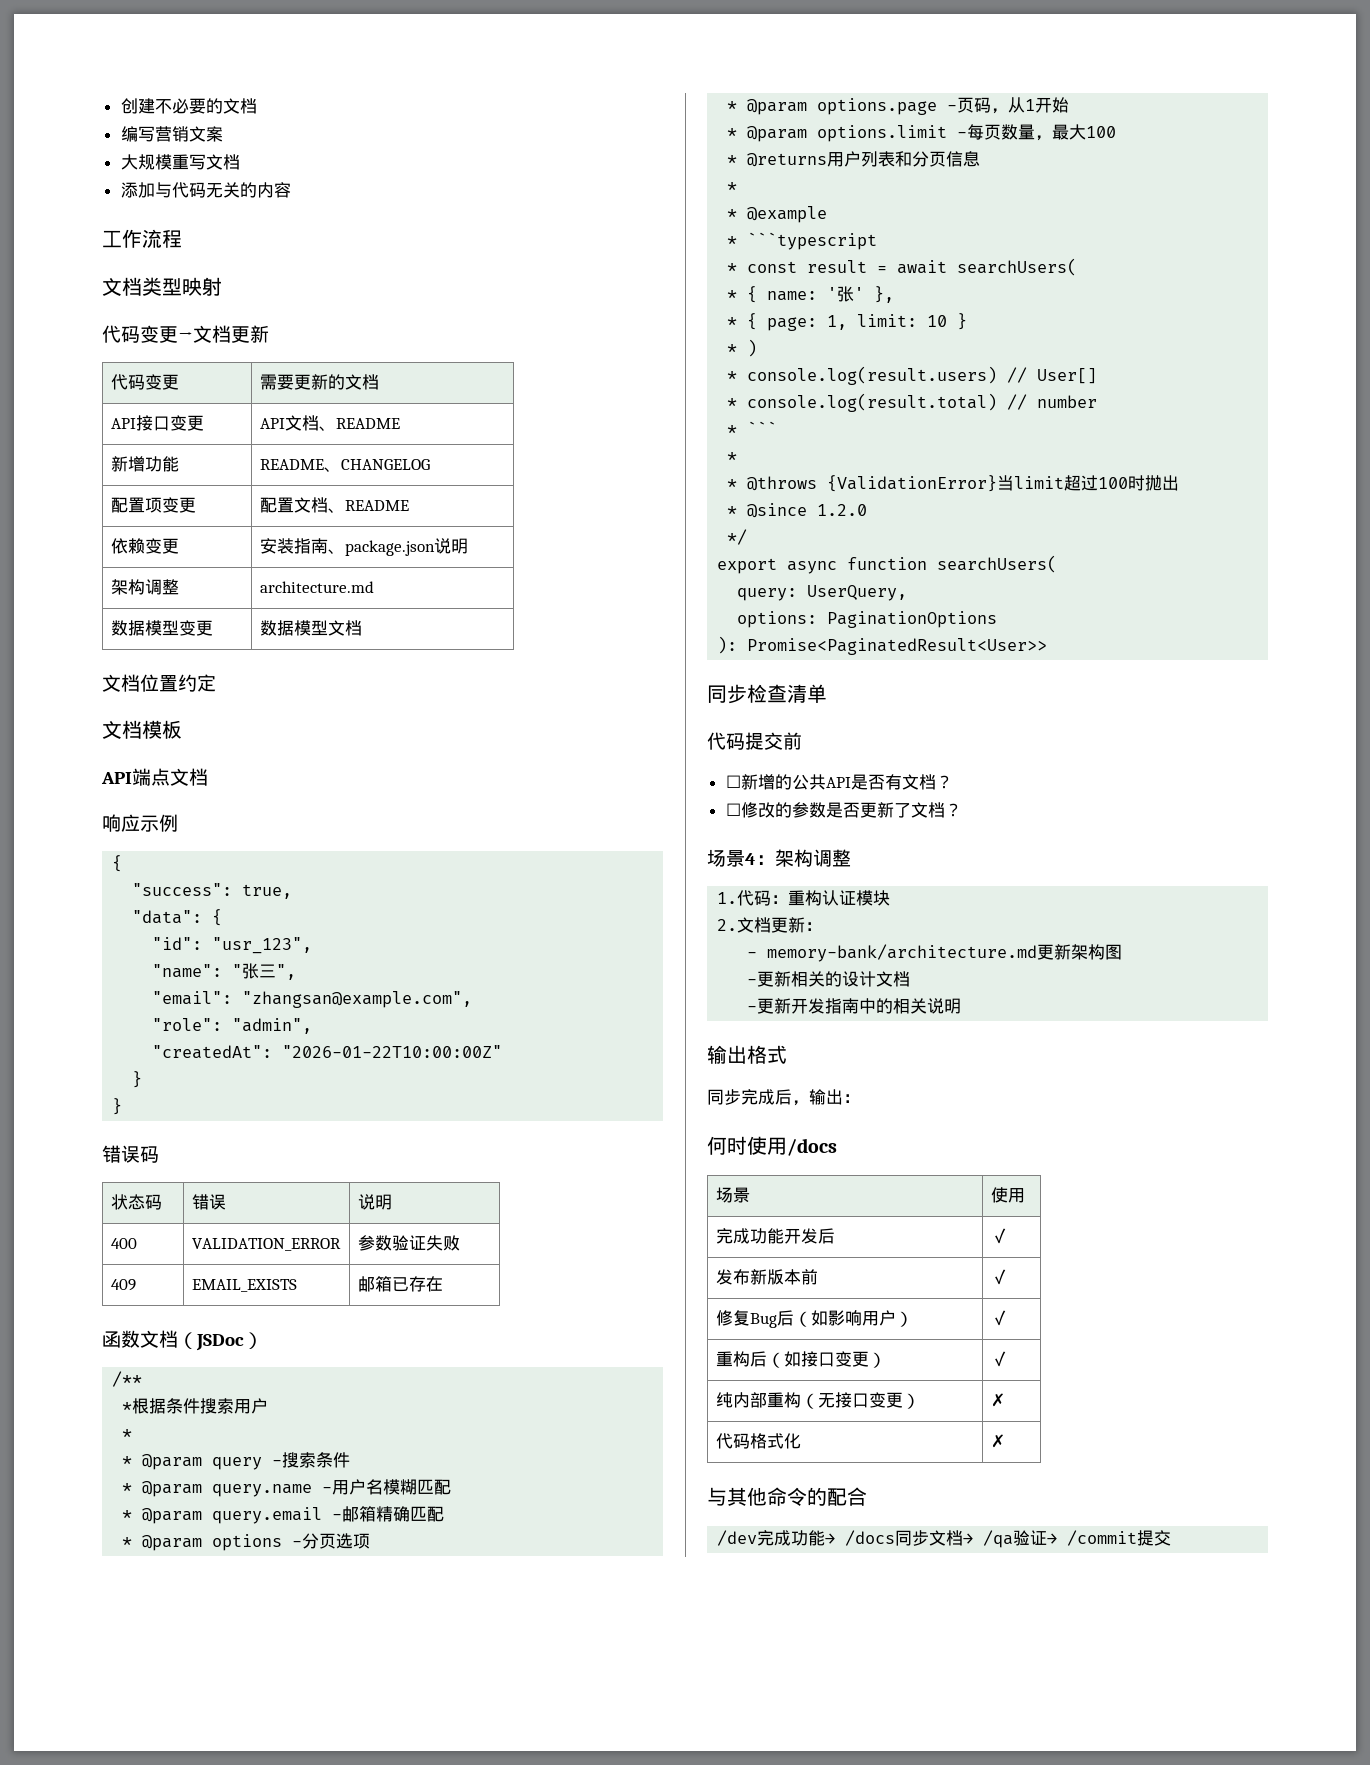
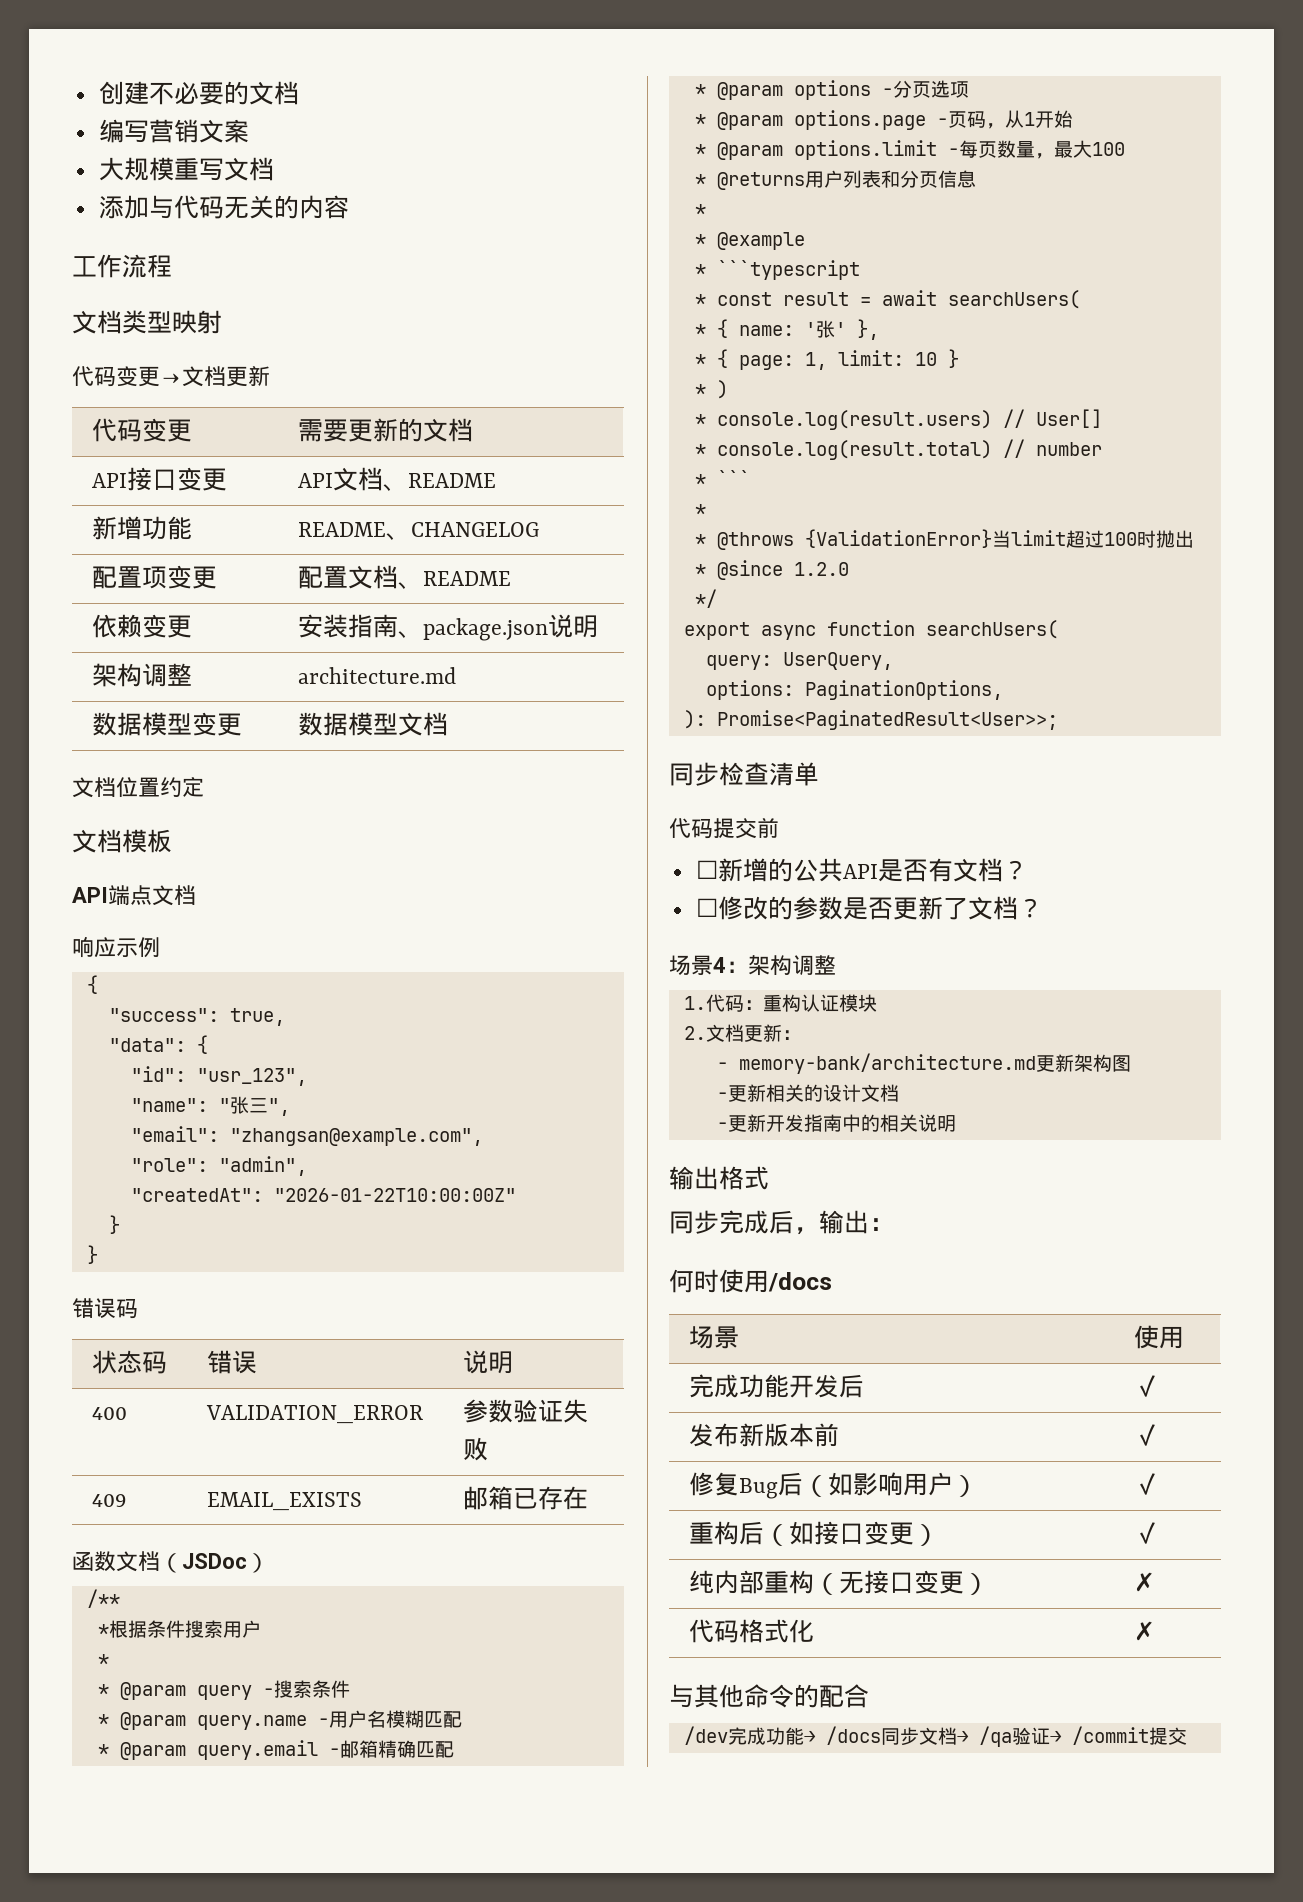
[827,611,998,628] PaginationOptions -> [804,680,1003,700] PaginationOptions,
[747,638,1048,655] Promise<PaginatedResult<User>> -> [716,710,1058,730] Promise<PaginatedResult<User>>;

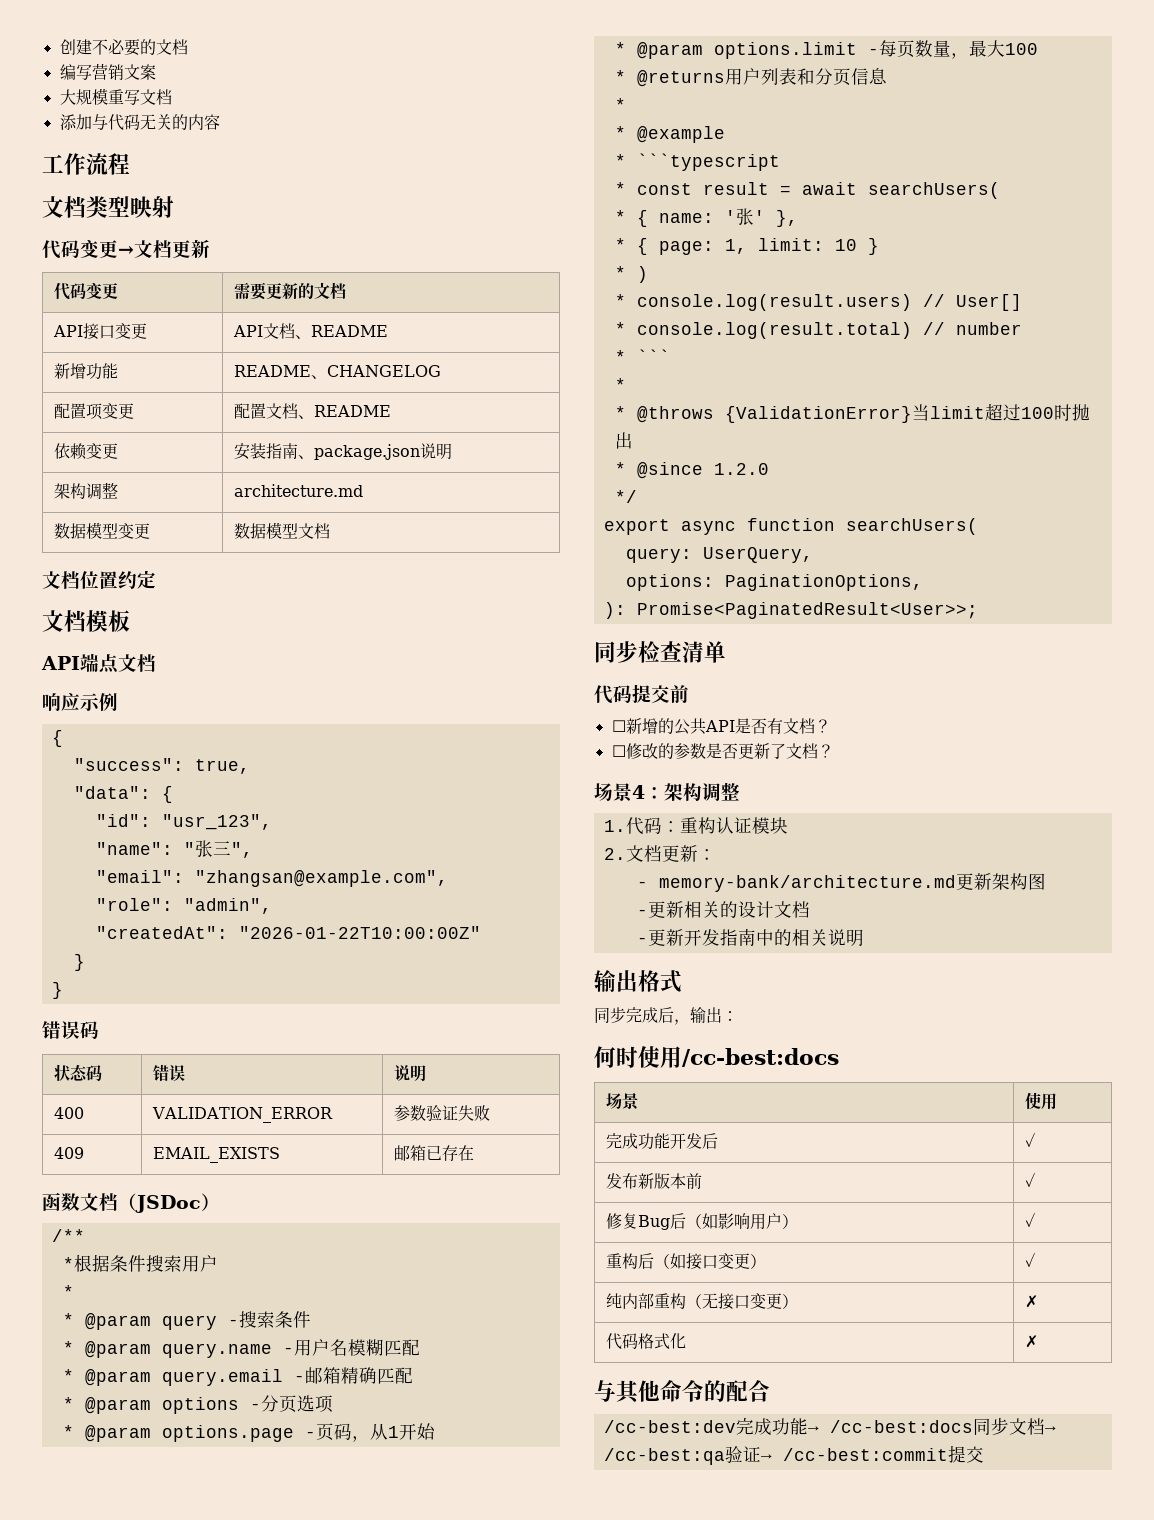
[768,1272,832,1292] /docs -> [682,1048,839,1067] /cc-best:docs
[683,1726,728,1745] /dev -> [603,1420,736,1433] /cc-best:dev
[825,1726,881,1745] /docs -> [829,1420,973,1433] /cc-best:docs
[978,1726,1012,1747] /qa -> [603,1448,725,1465] /cc-best:qa
[1071,1726,1149,1745] /commit -> [782,1448,948,1461] /cc-best:commit

